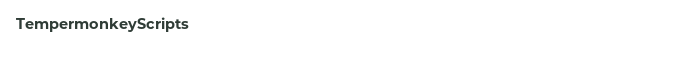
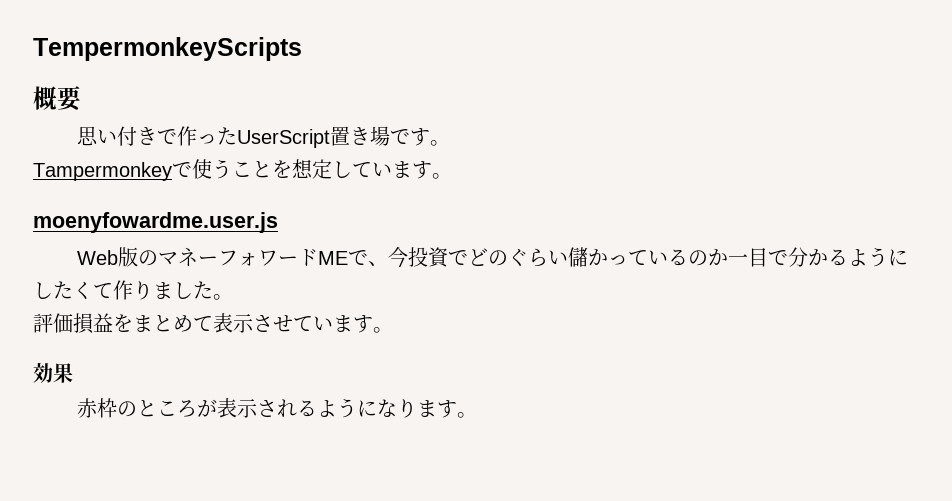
(189, 24) none -> [33,86,82,111] [77,126,451,148] [33,159,452,181] [33,212,278,233] [77,247,909,268] [33,280,233,300] [33,313,393,334] [33,363,73,383] [77,398,478,418] // 概要 // 思い付きで作ったUserScript置き場です。 // Tampermonkeyで使うことを想定しています。 // moenyfowardme.user.js // Web版のマネーフォワードMEで、今投資でどのぐらい儲かっているのか一目で分かるようにしたくて作りました。 // 評価損益をまとめて表示させています。 // 効果 // 赤枠のところが表示されるようになります。

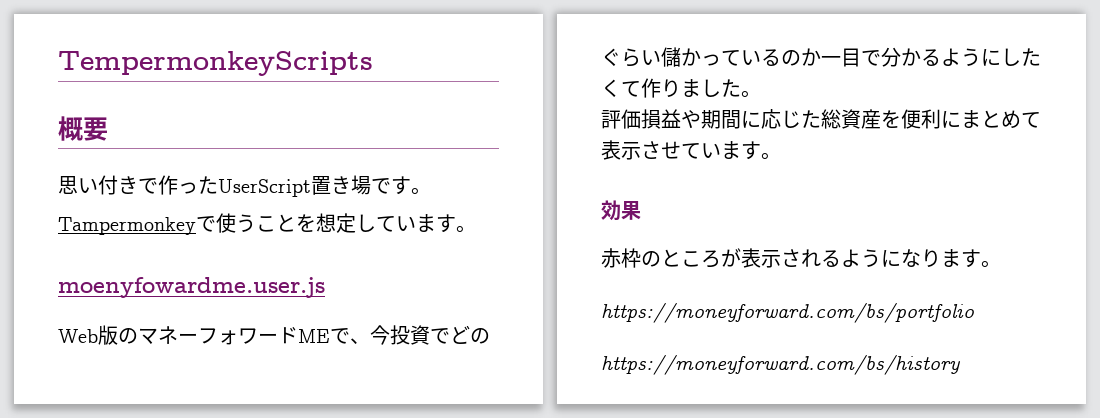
[113,314,133,332] を -> [681,109,961,129] や期間に応じた総資産を便利に
(478, 415) none -> [601,303,974,323] [601,355,961,375] // https://moneyforward.com/bs/portfolio // https://moneyforward.com/bs/history

